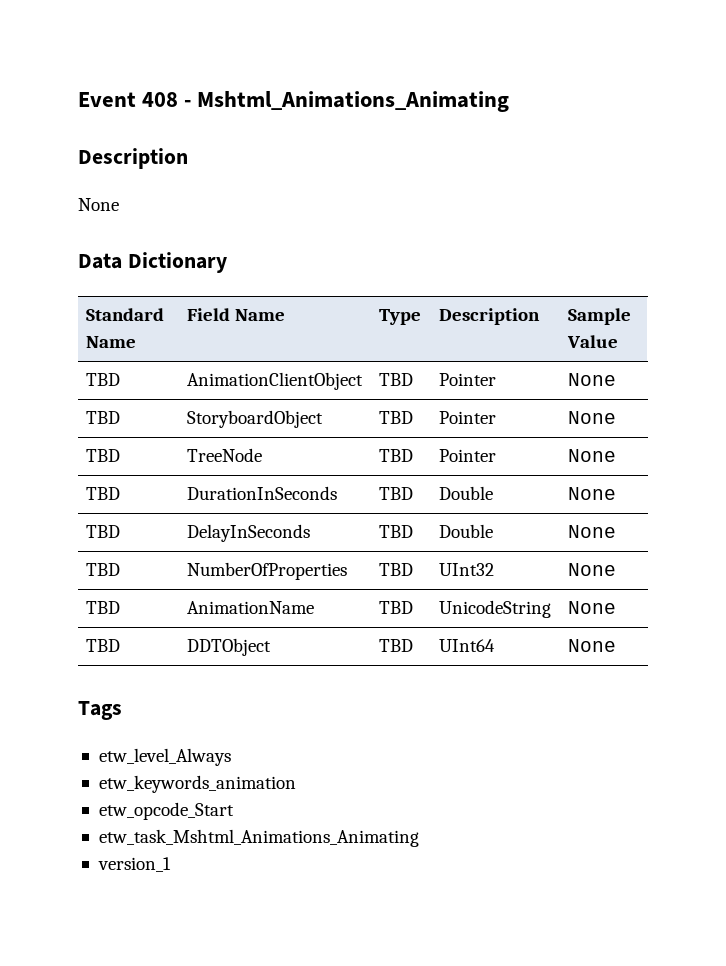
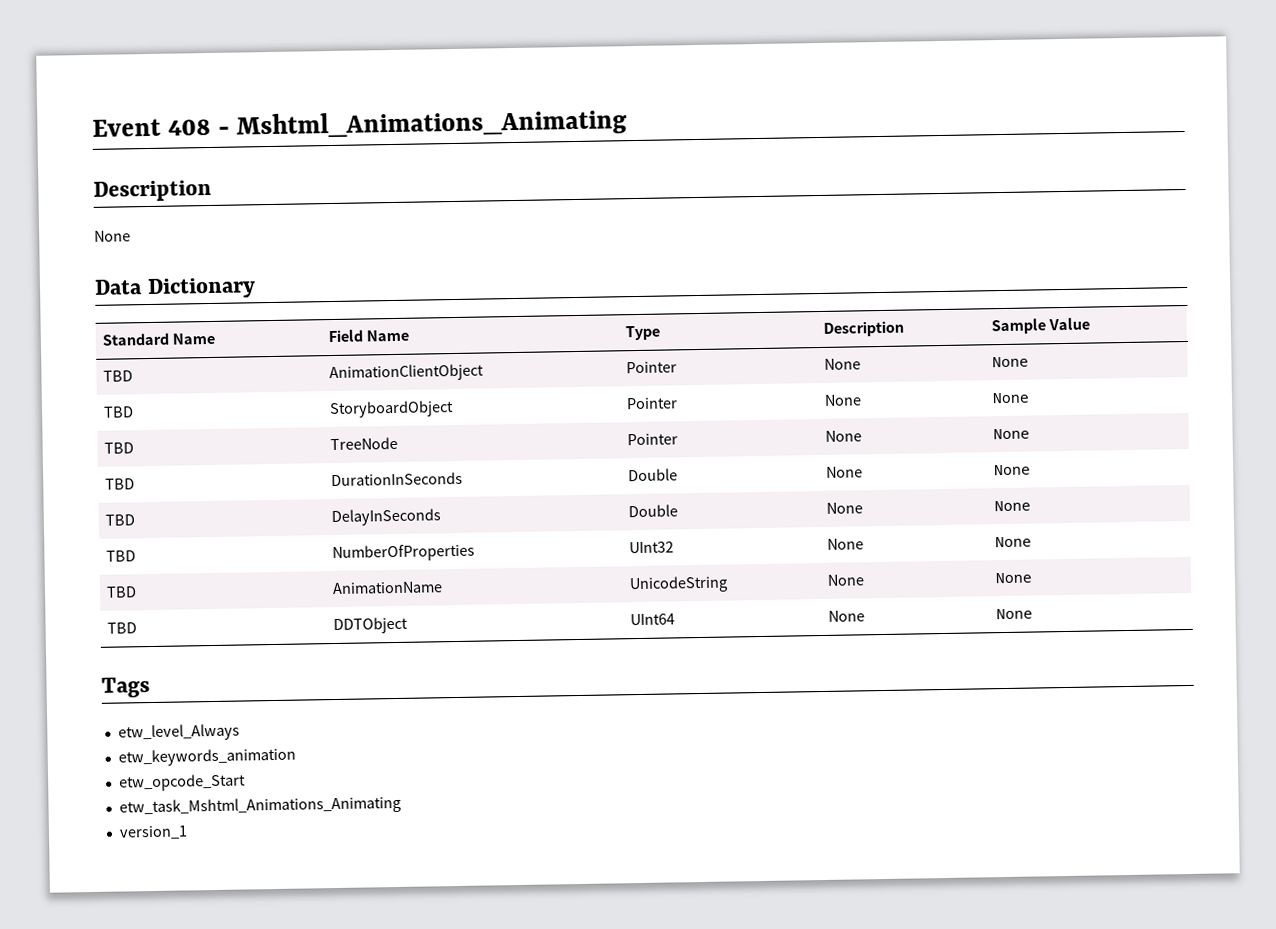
[379,373,414,386] [439,373,497,386] TBD | Pointer -> [626,361,678,374] [824,358,862,370] Pointer | None
[379,411,414,424] [439,411,497,424] TBD | Pointer -> [626,397,679,410] [824,394,863,406] Pointer | None
[379,449,414,462] [439,449,497,462] TBD | Pointer -> [627,433,679,446] [825,430,863,442] Pointer | None
[379,487,414,500] [439,486,494,500] TBD | Double -> [628,468,679,482] [826,466,864,478] Double | None
[379,525,414,538] [439,524,494,538] TBD | Double -> [628,504,679,518] [826,502,864,514] Double | None
[379,563,414,576] [439,563,495,576] TBD | UInt32 -> [629,541,675,554] [827,538,865,550] UInt32 | None
[379,601,414,614] [439,600,552,618] TBD | UnicodeString -> [629,575,729,594] [827,574,866,586] UnicodeString | None
[379,639,414,652] [439,639,496,652] TBD | UInt64 -> [630,613,676,626] [828,610,866,622] UInt64 | None

